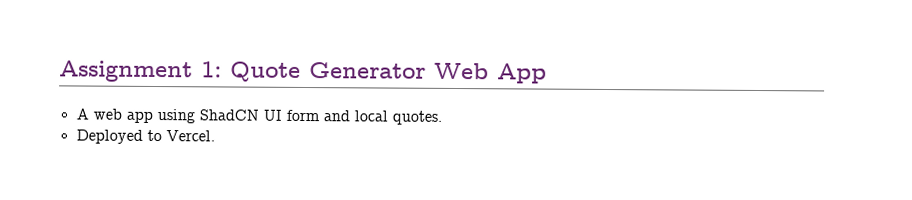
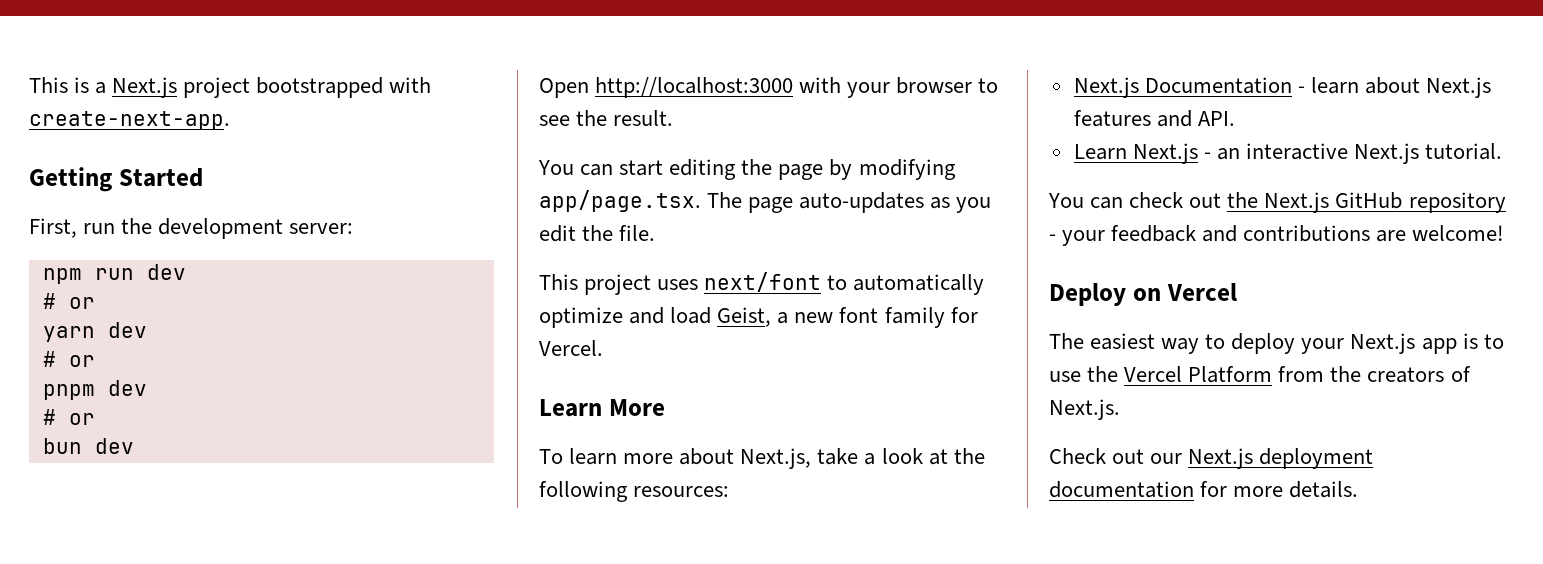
[59,60,547,84] [75,108,442,125] [75,129,215,144] Assignment 1: Quote Generator Web App // A web app using ShadCN UI form and local quotes. // Deployed to Vercel. -> [29,77,432,98] [29,111,230,130] [29,167,203,192] [29,218,354,239] [42,264,186,284] [42,293,95,309] [42,322,147,342] [42,351,95,367] [42,380,147,400] [42,409,95,425] [42,438,134,454] [539,77,999,98] [539,110,674,126] [538,159,956,180] [539,190,992,213] [539,225,656,242] [539,272,985,295] [539,307,978,328] [539,340,603,356] [539,399,665,417] [539,448,985,469] [539,481,730,502] [1073,77,1492,98] [1073,110,1235,127] [1073,143,1503,164] [1048,192,1506,213] [1049,225,1505,246] [1049,283,1237,306] [1049,333,1504,354] [1049,366,1471,383] [1049,399,1120,420] [1049,448,1374,469] [1049,481,1359,498] This is a Next.js project bootstrapped with create-next-app. // Getting Started // First, run the development server: // npm run dev // # or // yarn dev // # or // pnpm dev // # or // bun dev // Open http://localhost:3000 with your browser to see the result. // You can start editing the page by modifying app/page.tsx. The page auto-updates as you edit the file. // This project uses next/font to automatically optimize and load Geist, a new font family for Vercel. // Learn More // To learn more about Next.js, take a look at the following resources: // Next.js Documentation - learn about Next.js features and API. // Learn Next.js - an interactive Next.js tutorial. // You can check out the Next.js GitHub repository - your feedback and contributions are welcome! // Deploy on Vercel // The easiest way to deploy your Next.js app is to use the Vercel Platform from the creators of Next.js. // Check out our Next.js deployment documentation for more details.

